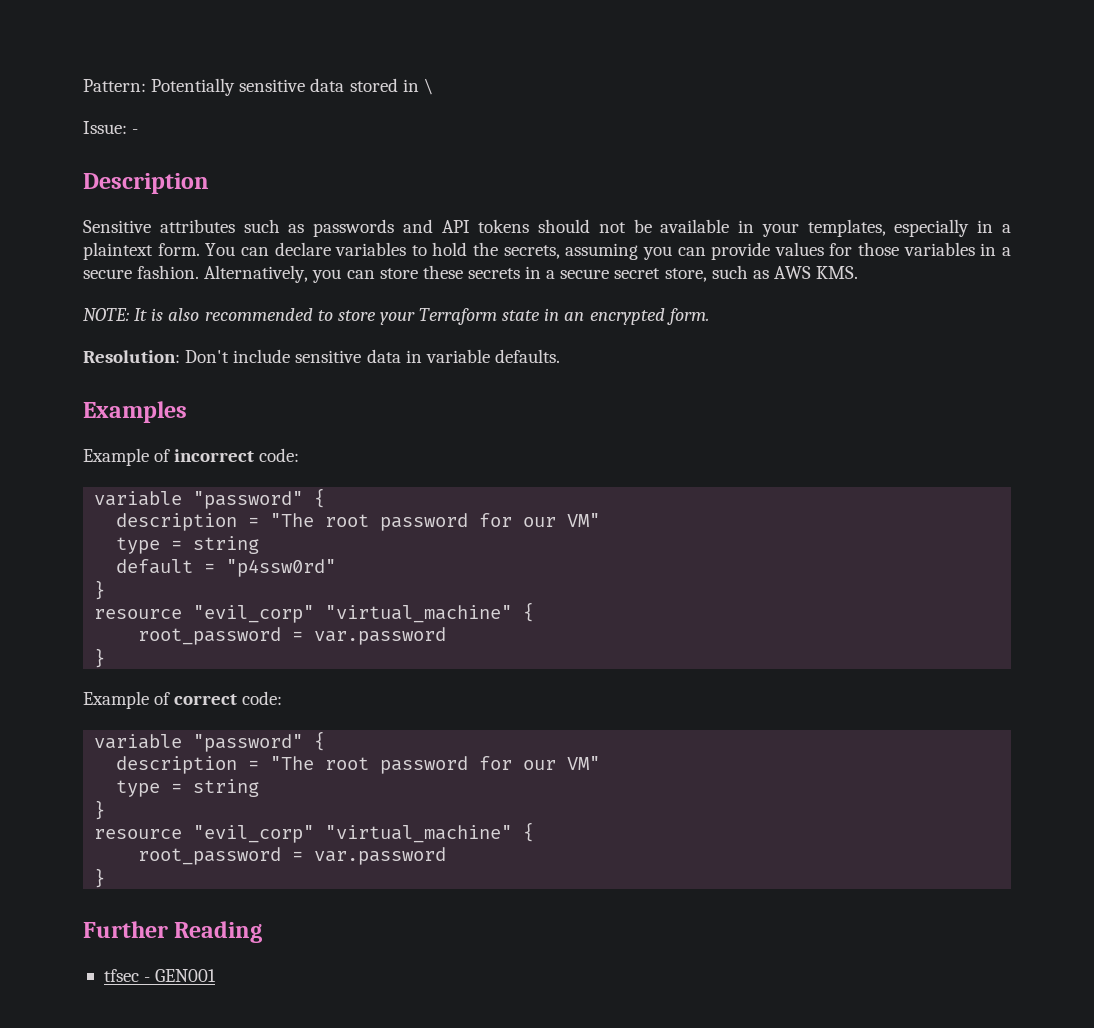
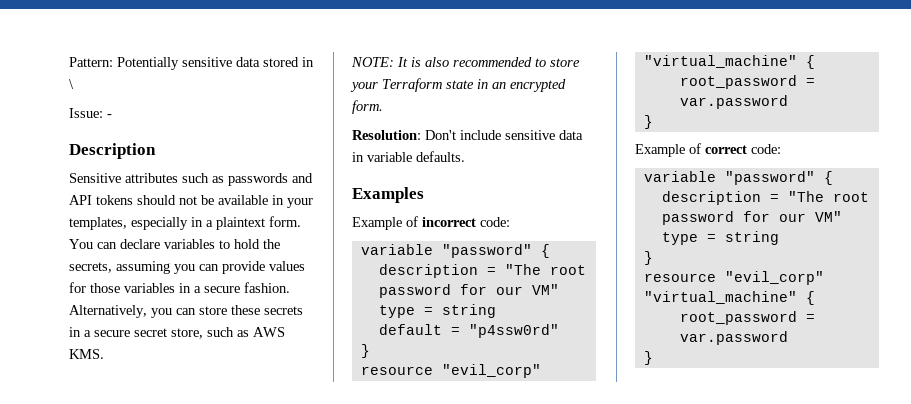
[83,921,263,943] [103,969,217,982] // Further Reading // tfsec - GEN001 -> (653, 358) none

